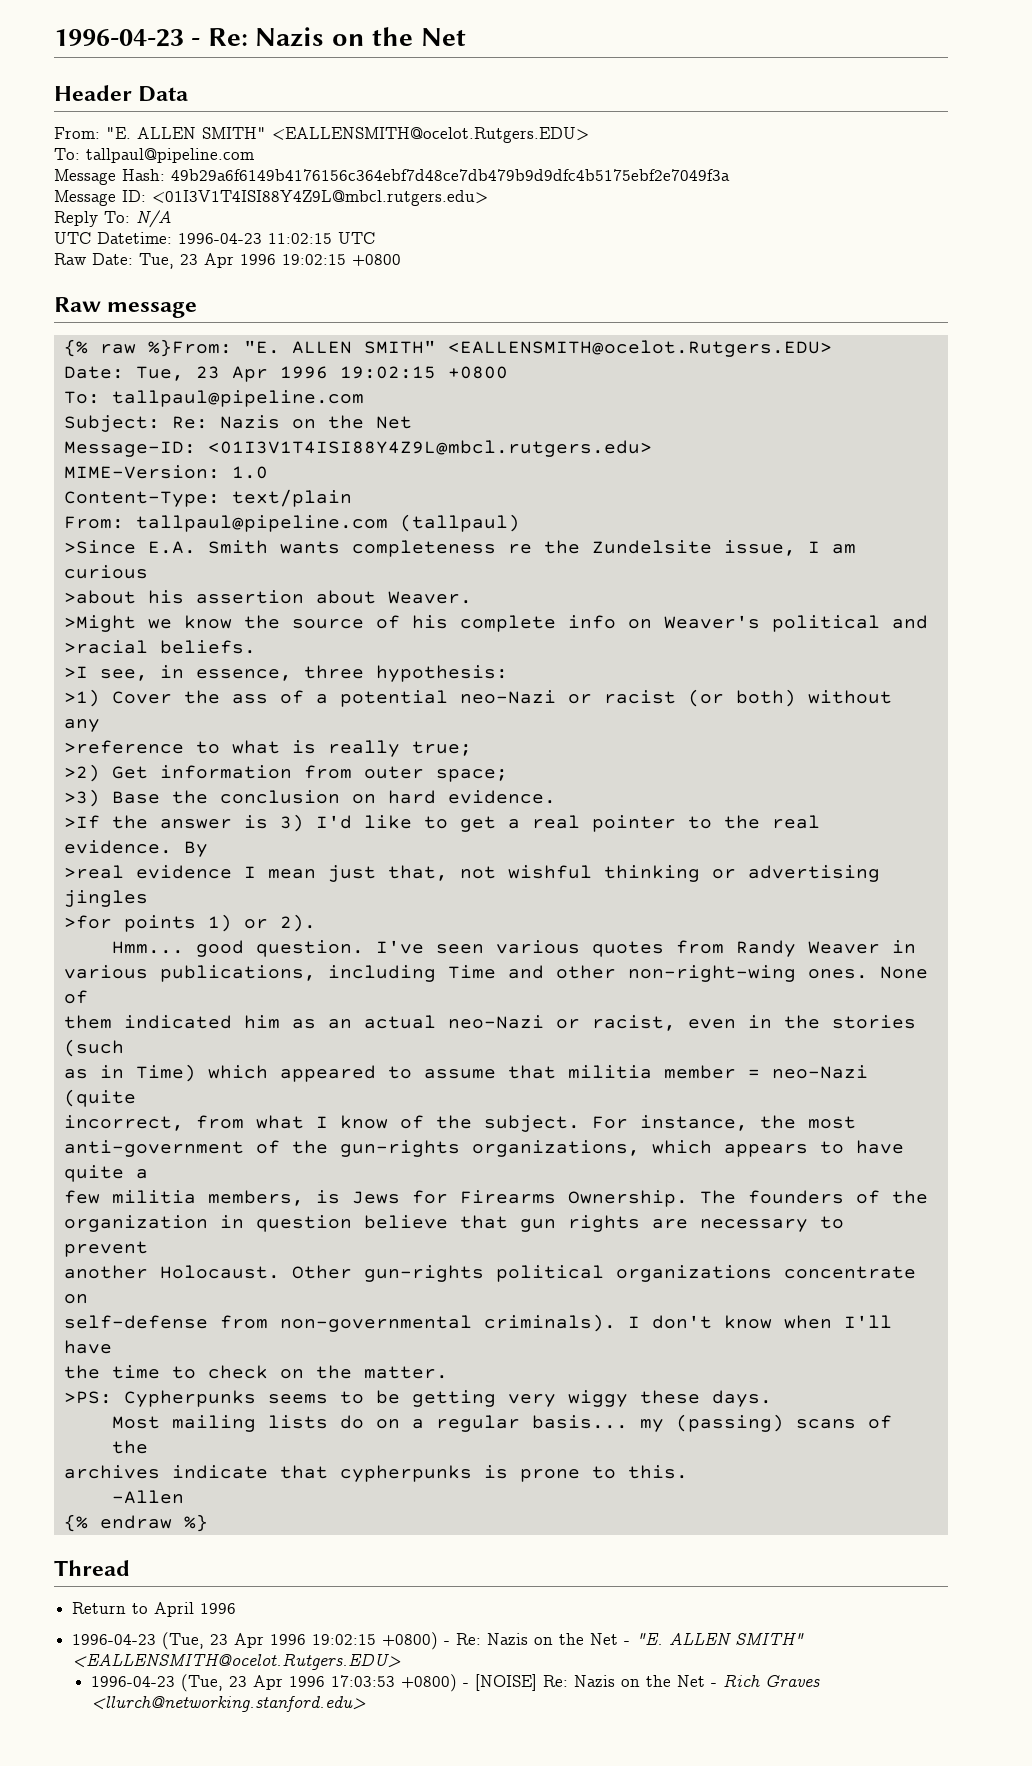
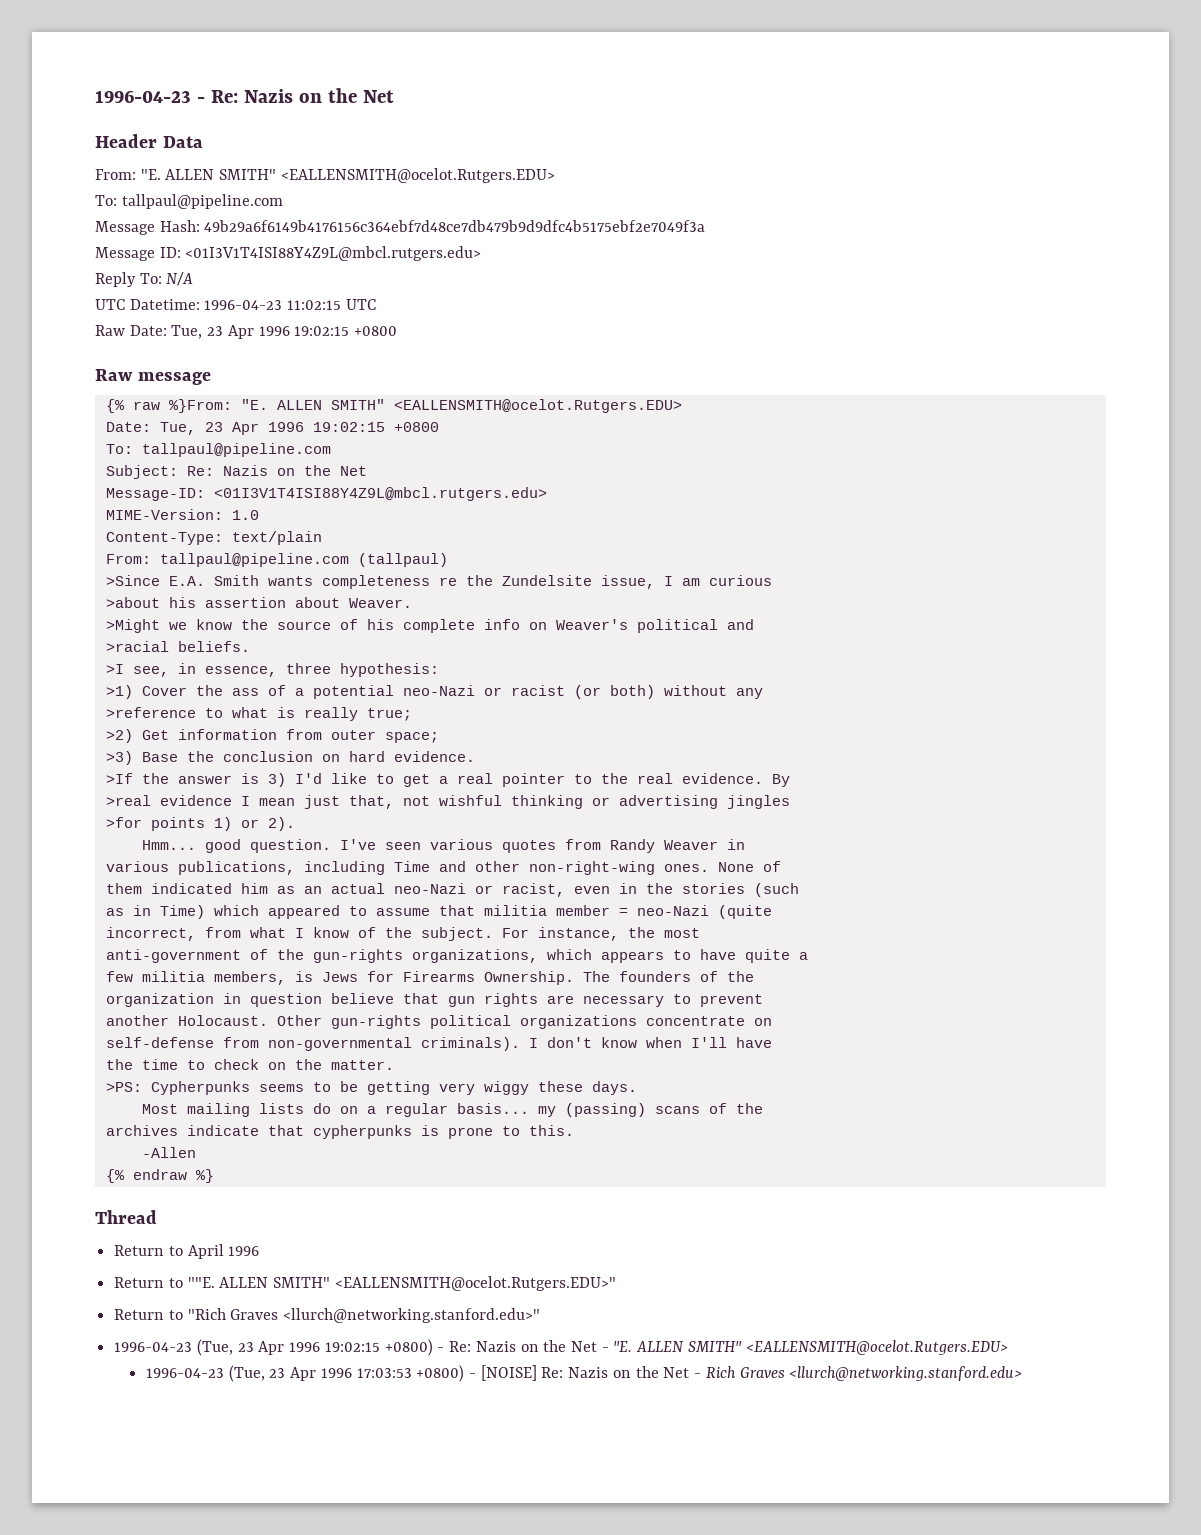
(237, 1608) none -> [114,1276,616,1291] [114,1308,541,1323] // Return to ""E. ALLEN SMITH" <EALLENSMITH@ocelot.Rutgers.EDU>" // Return to "Rich Graves <llurch@networking.stanford.edu>"

